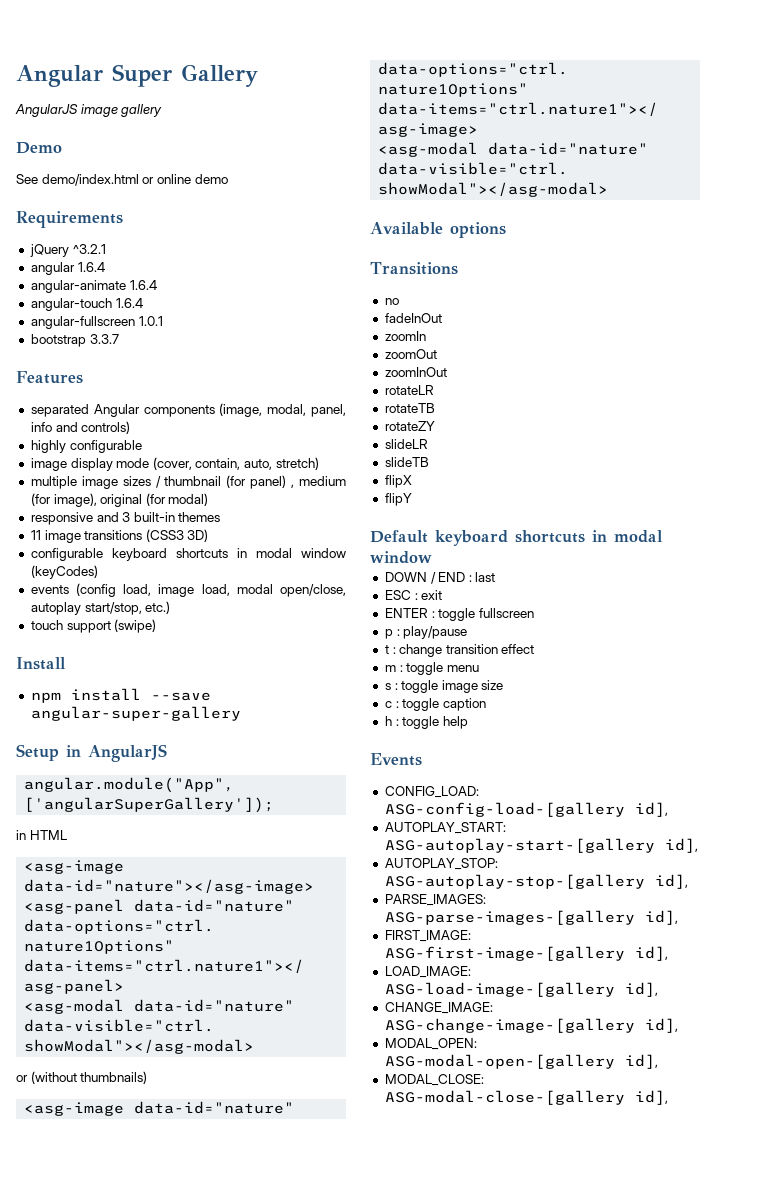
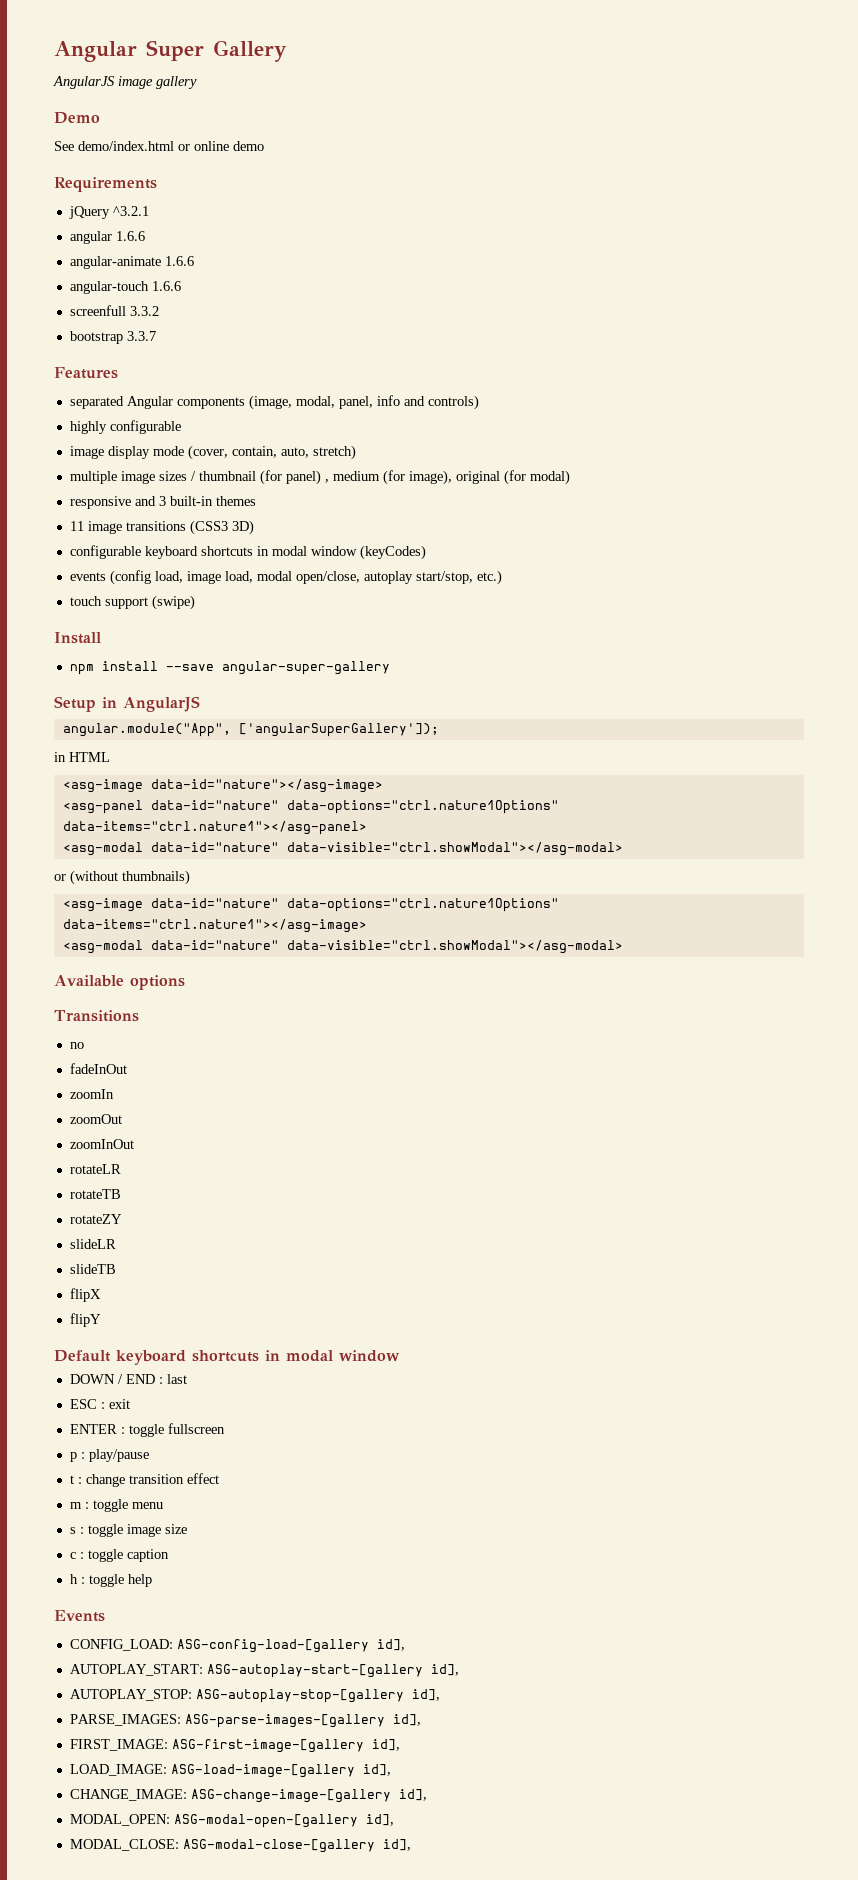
[77,262,105,272] 1.6.4 -> [115,231,145,241] 1.6.6
[129,280,157,290] 1.6.4 -> [164,256,194,266] 1.6.6
[115,298,143,308] [30,316,163,329] 1.6.4 // angular-fullscreen 1.0.1 -> [151,281,181,291] [69,305,159,316] 1.6.6 // screenfull 3.3.2

